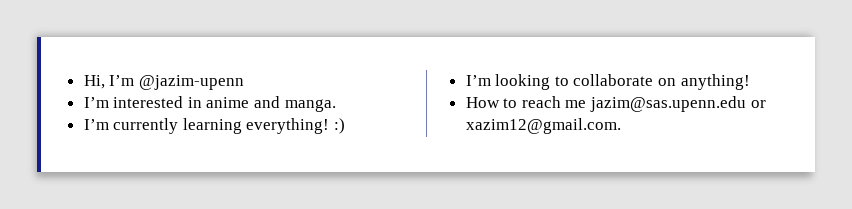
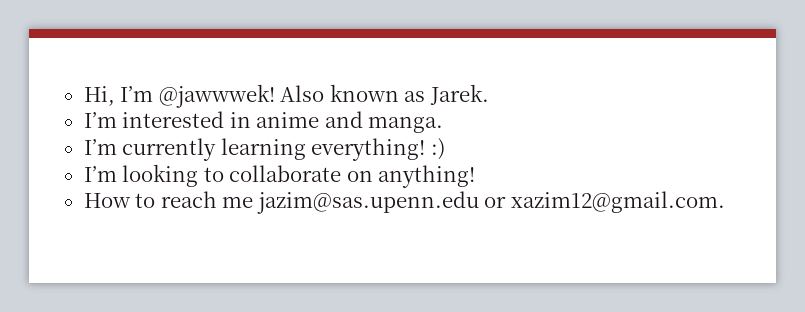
[138,75,244,90] @jazim-upenn -> [158,84,489,108] @jawwwek! Also known as Jarek.

